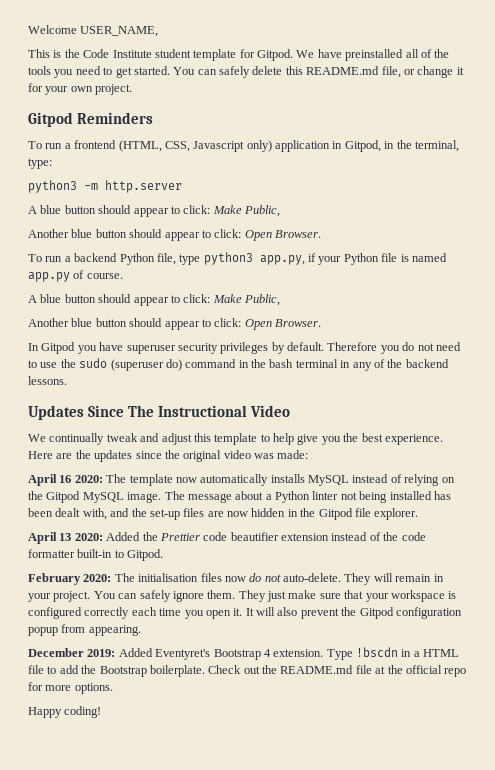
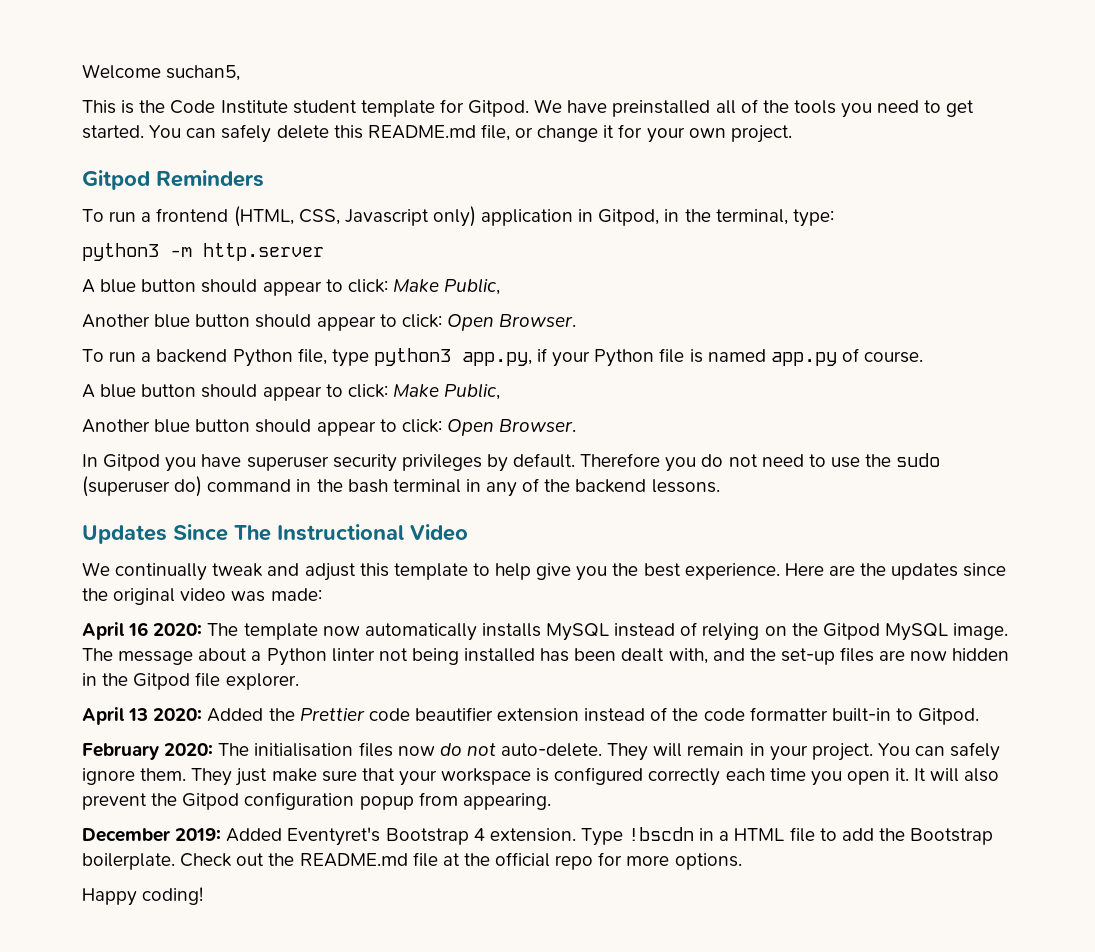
[80,26,159,37] USER_NAME, -> [166,65,241,81] suchan5,

